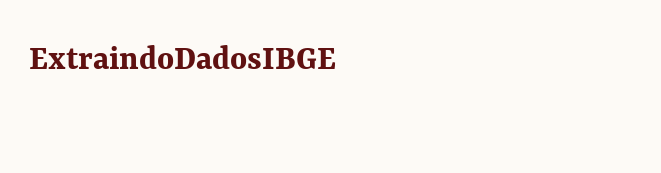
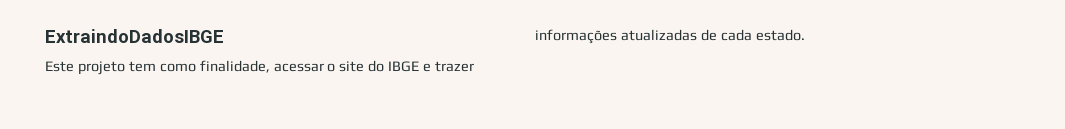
(336, 57) none -> [45,60,475,75] [535,29,805,44] // Este projeto tem como finalidade, acessar o site do IBGE e trazer informações atualizadas de cada estado.

